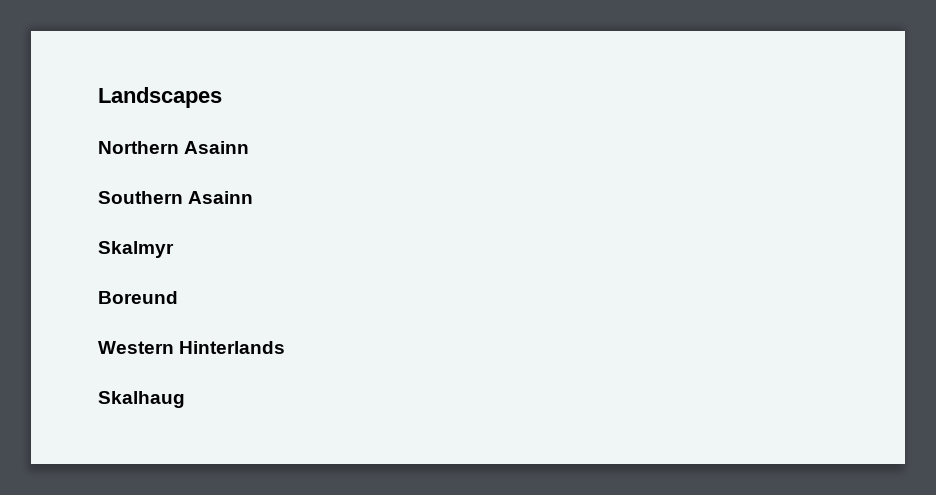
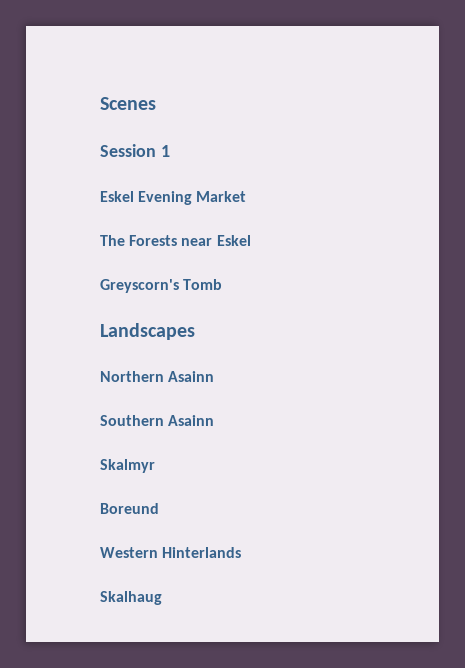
(98, 97) none -> [100,97,156,110] [100,144,170,157] [100,191,247,205] [100,235,251,246] [100,279,223,293] Scenes // Session 1 // Eskel Evening Market // The Forests near Eskel // Greyscorn's Tomb //

